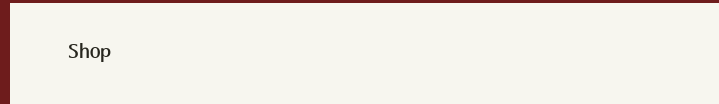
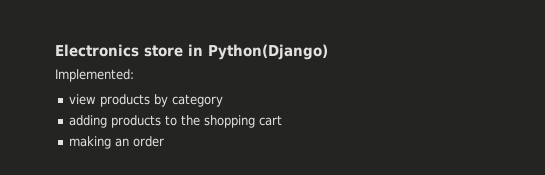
[68,43,111,62] Shop -> [55,44,328,60] [55,69,134,82] [68,94,223,107] [68,115,282,128] [68,136,164,149] Electronics store in Python(Django) // Implemented: // view products by category // adding products to the shopping cart // making an order

